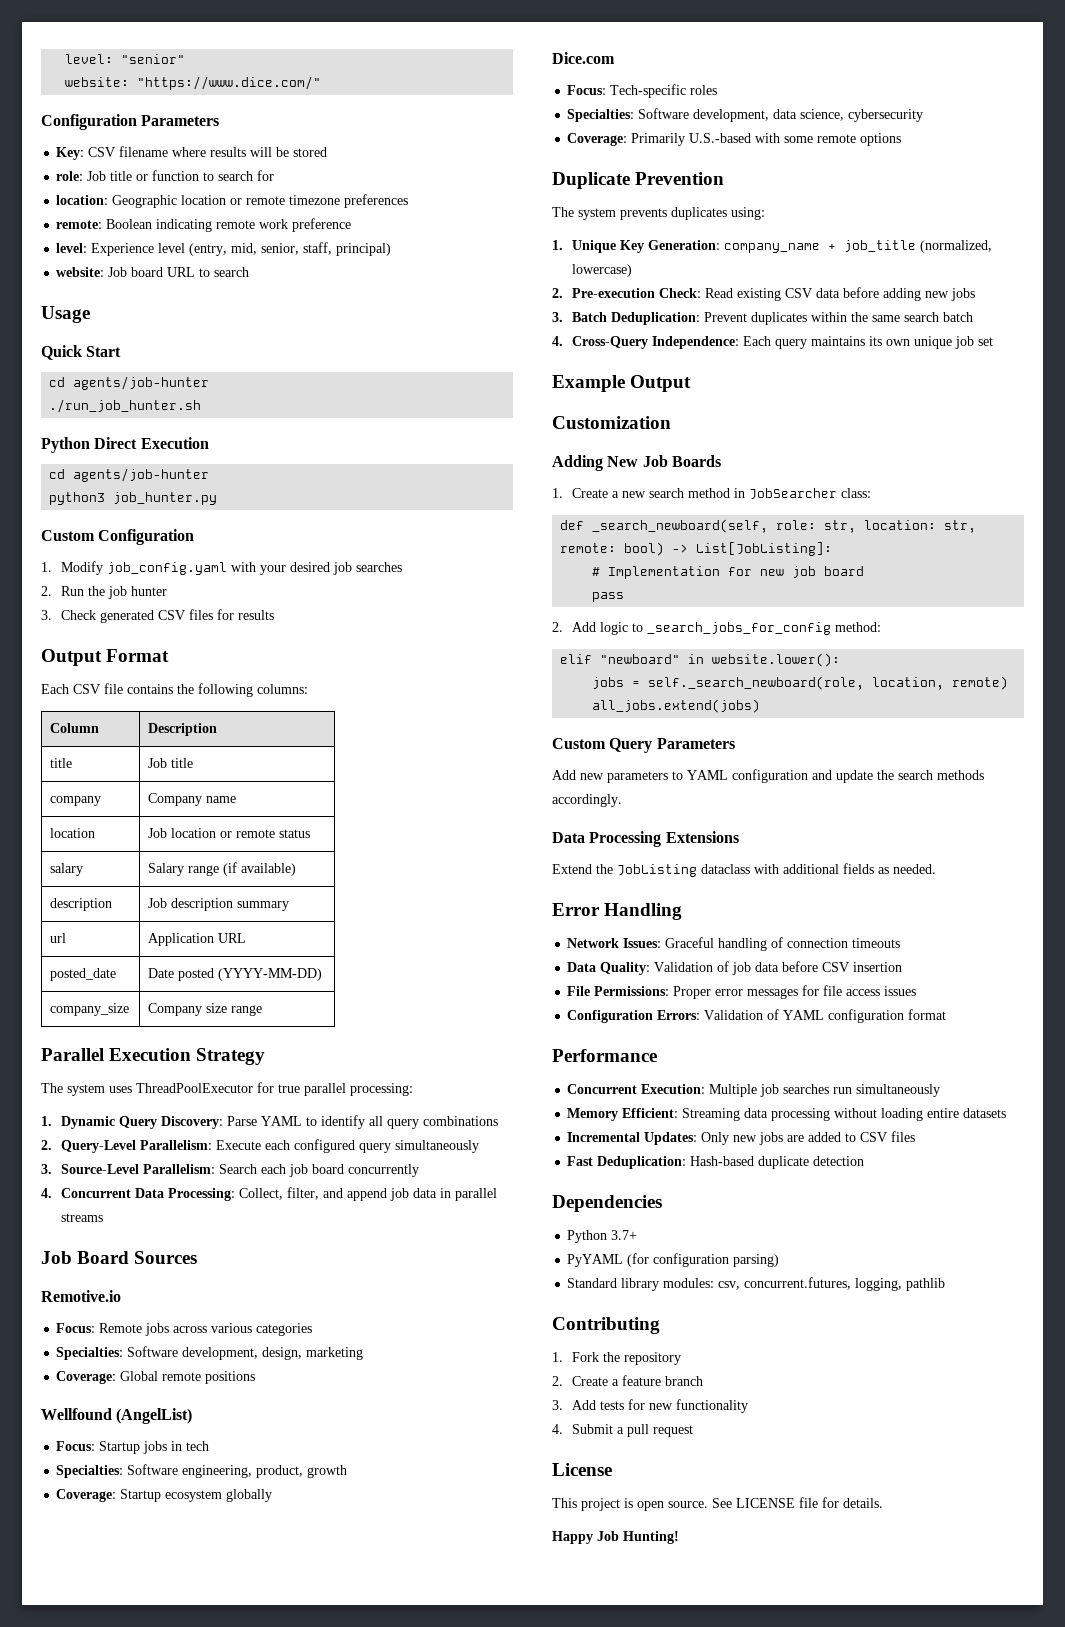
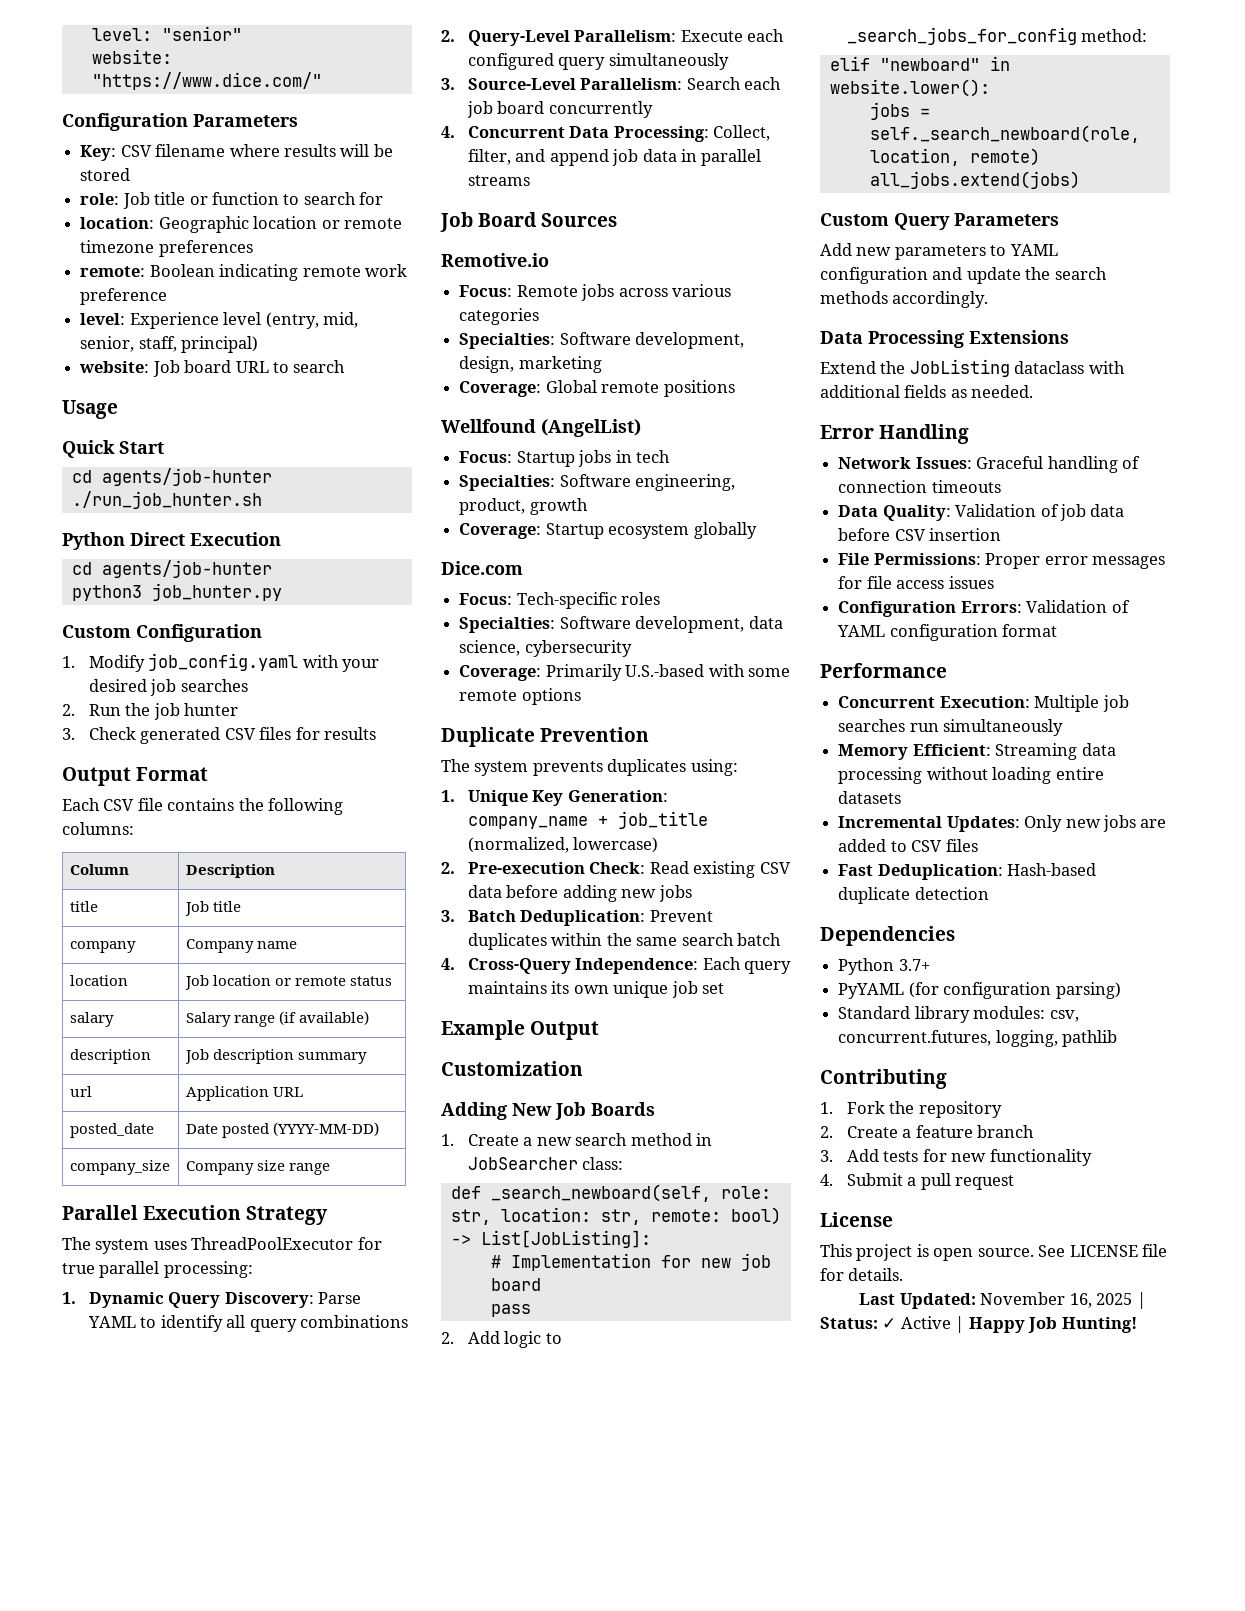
(883, 1503) none -> [859,1292,1146,1309] [820,1316,965,1333] Last Updated: November 16, 2025 | Status: ✓ Active |

